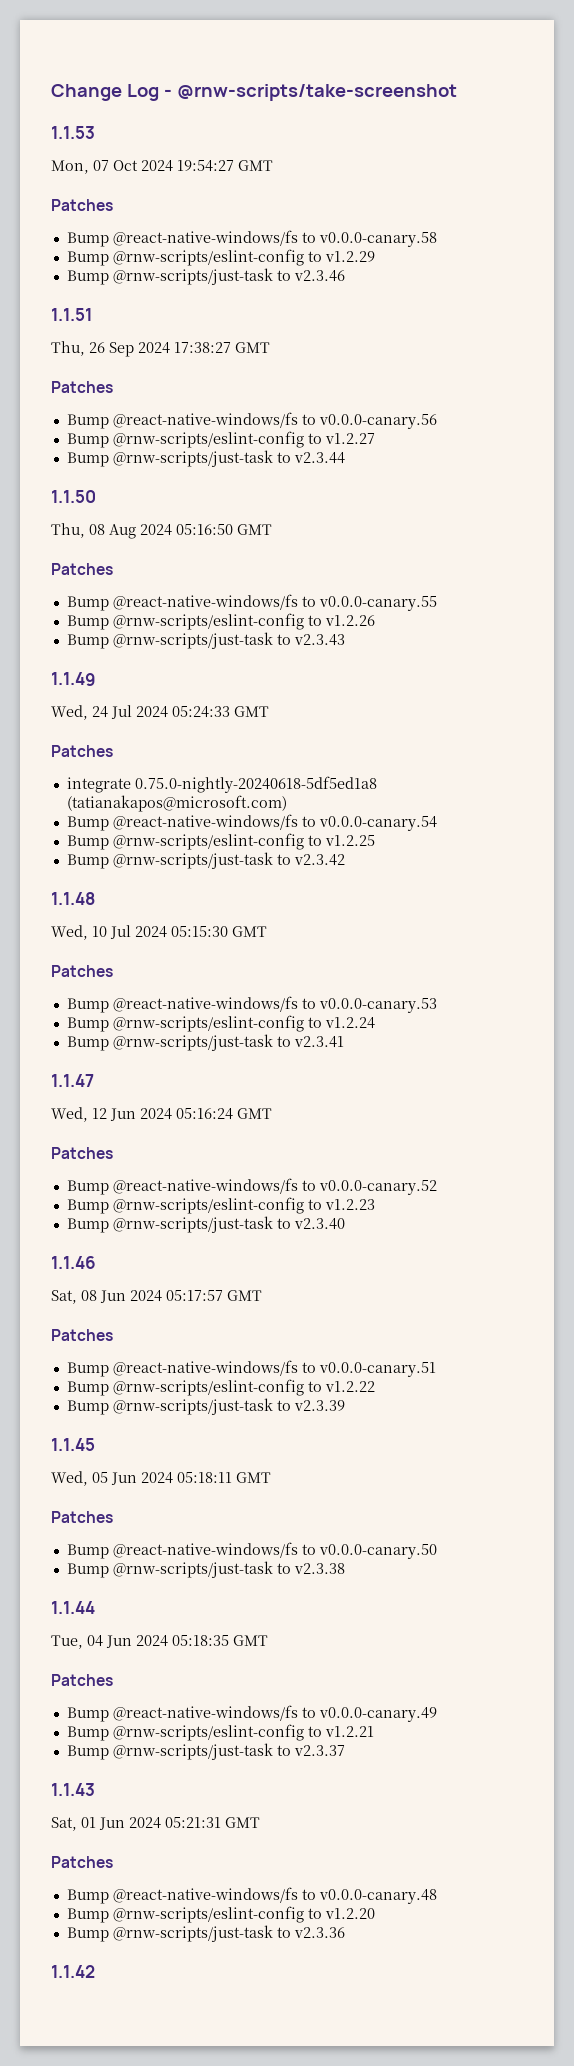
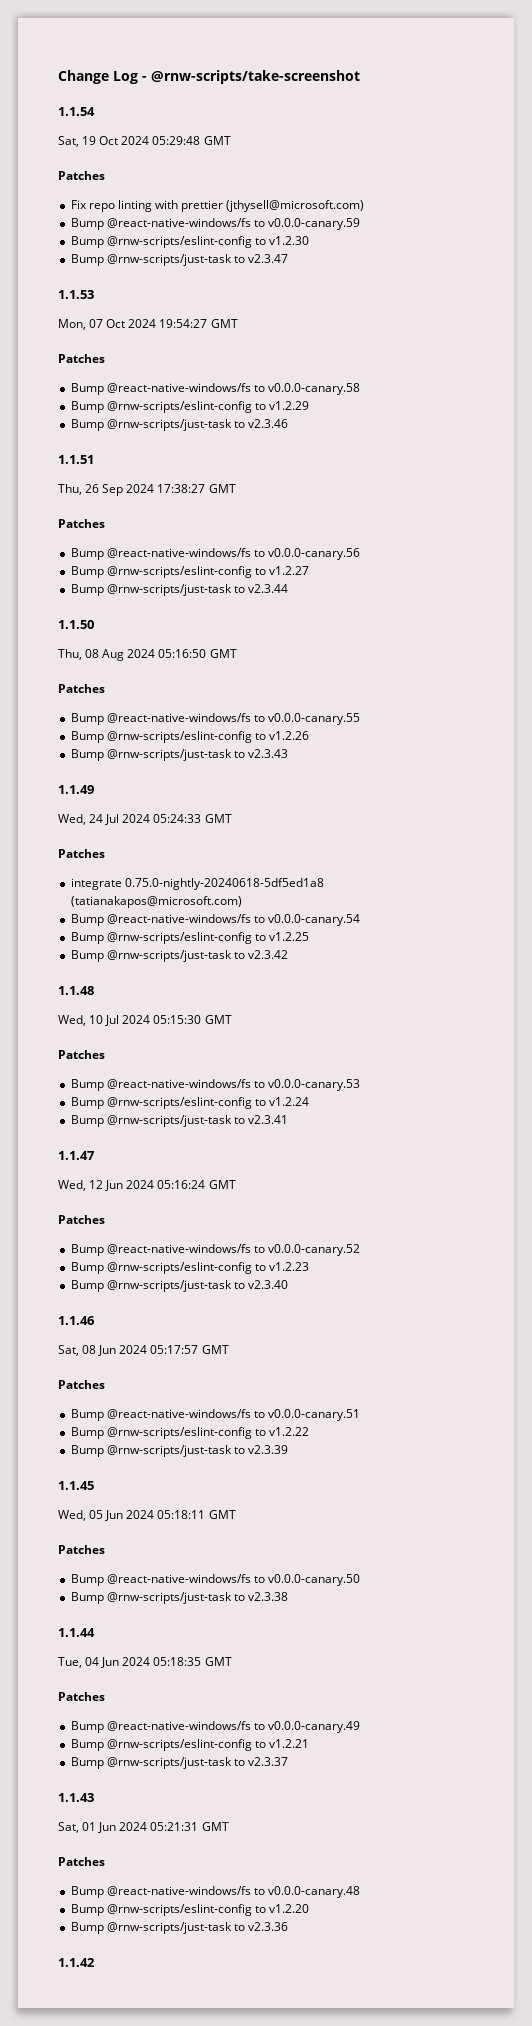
(457, 92) none -> [58,107,95,116] [58,136,231,147] [58,171,105,180] [70,200,365,212] [70,218,360,230] [70,236,309,248] [70,254,288,266] // 1.1.54 // Sat, 19 Oct 2024 05:29:48 GMT // Patches // Fix repo linting with prettier (jthysell@microsoft.com) // Bump @react-native-windows/fs to v0.0.0-canary.59 // Bump @rnw-scripts/eslint-config to v1.2.30 // Bump @rnw-scripts/just-task to v2.3.47

